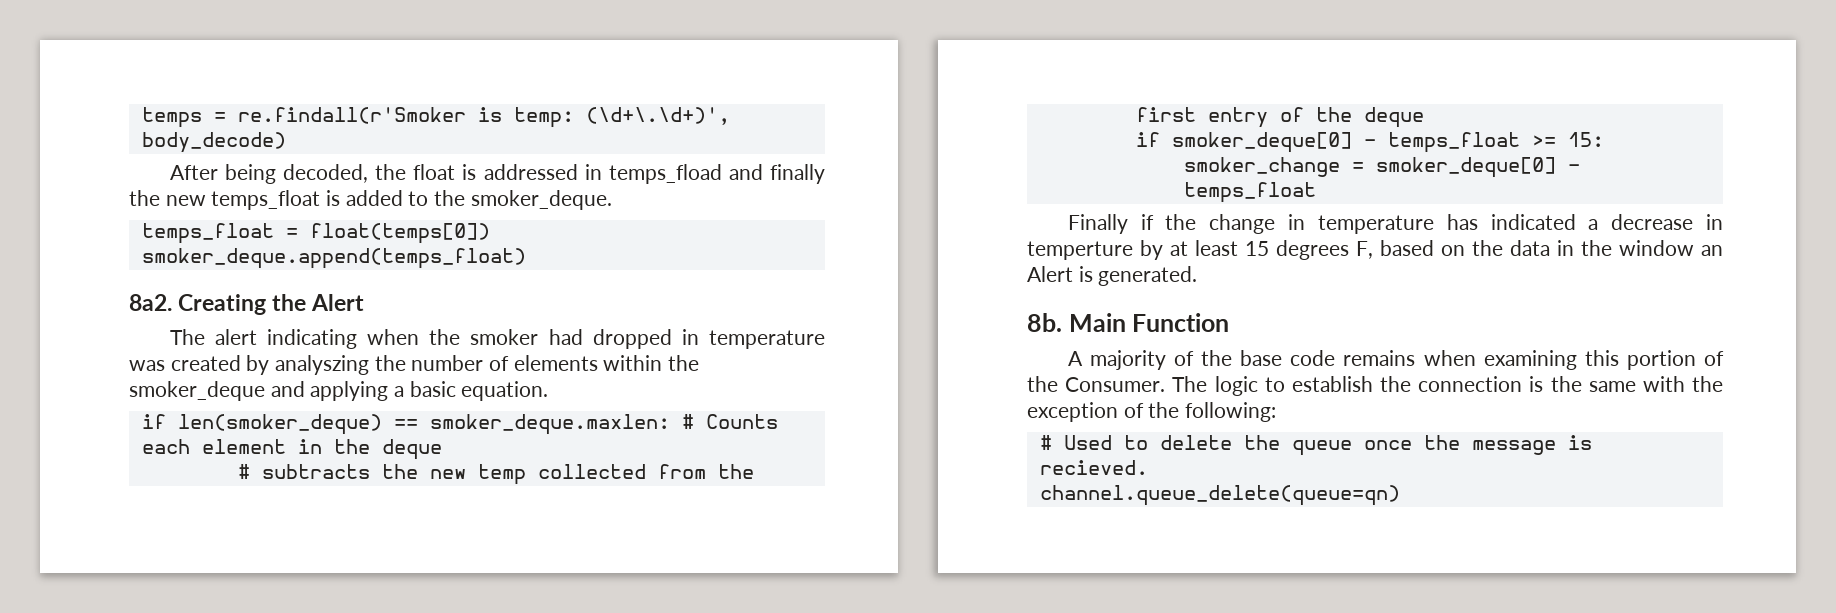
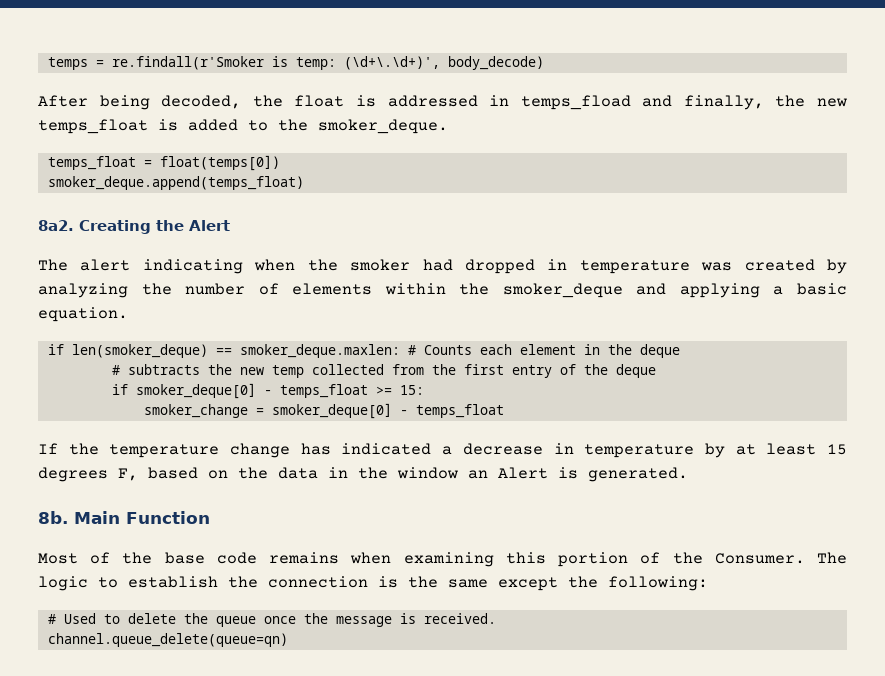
[770,164,825,184] finally -> [683,95,764,110] finally,
[275,355,370,375] analyszing -> [38,283,128,298] analyzing
[1067,214,1434,234] Finally if the change in temperature -> [38,443,291,458] If the temperature change
[1027,241,1133,260] temperture -> [584,444,695,458] temperature
[1067,350,1166,370] A majority -> [38,553,78,564] Most
[1642,376,1723,392] [1027,402,1144,422] with the exception of -> [498,577,558,591] except
[1039,460,1148,475] recieved. -> [423,613,496,624] received.

